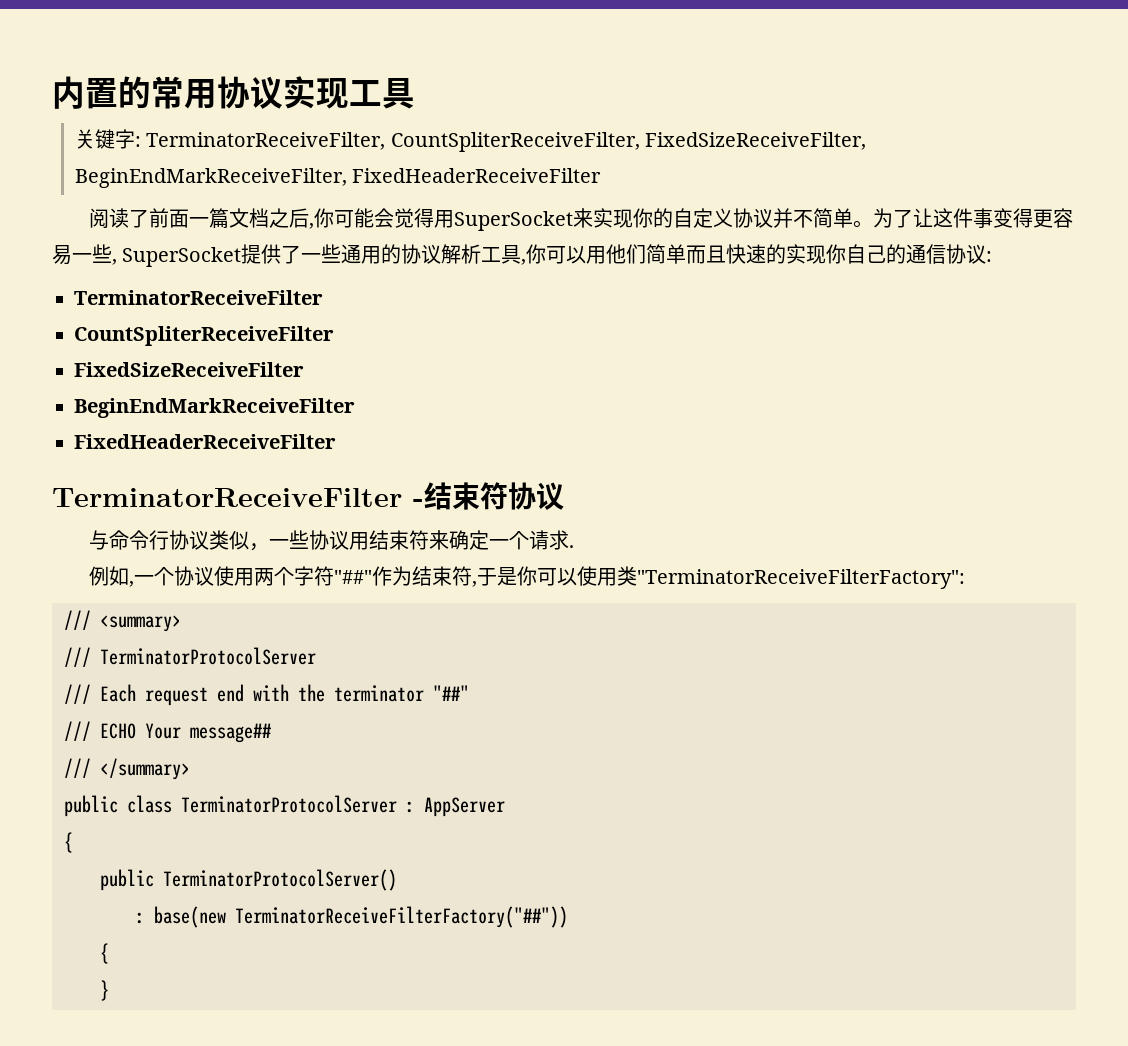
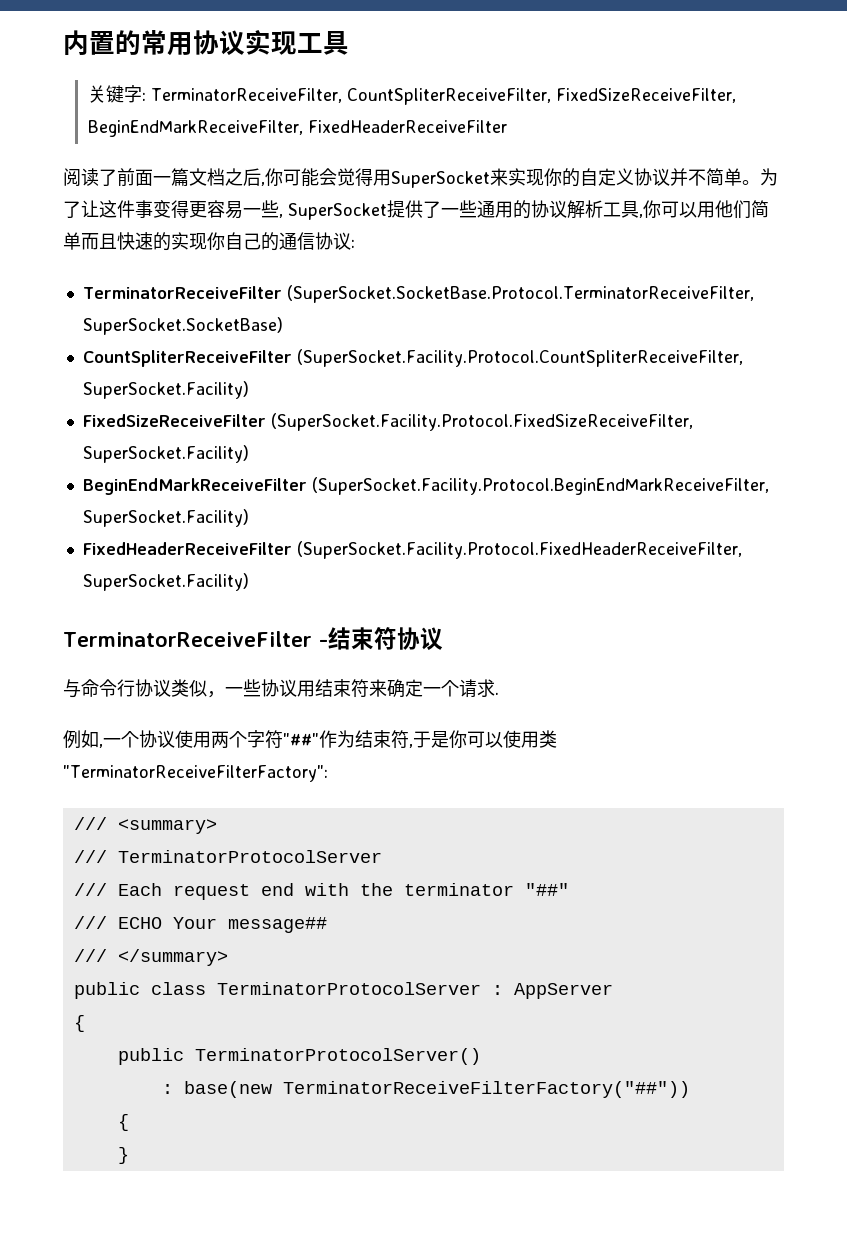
(323, 297) none -> [286,285,754,303] [82,317,283,335] (SuperSocket.SocketBase.Protocol.TerminatorReceiveFilter, SuperSocket.SocketBase)
(334, 336) none -> [296,349,743,367] [82,381,249,399] (SuperSocket.Facility.Protocol.CountSpliterReceiveFilter, SuperSocket.Facility)
(304, 369) none -> [270,413,693,431] [82,445,249,463] (SuperSocket.Facility.Protocol.FixedSizeReceiveFilter, SuperSocket.Facility)
[74,434,336,449] // FixedHeaderReceiveFilter -> [311,477,769,495] [82,509,249,527] [82,541,742,559] [82,573,249,591] (SuperSocket.Facility.Protocol.BeginEndMarkReceiveFilter, SuperSocket.Facility) // FixedHeaderReceiveFilter (SuperSocket.Facility.Protocol.FixedHeaderReceiveFilter, SuperSocket.Facility)

